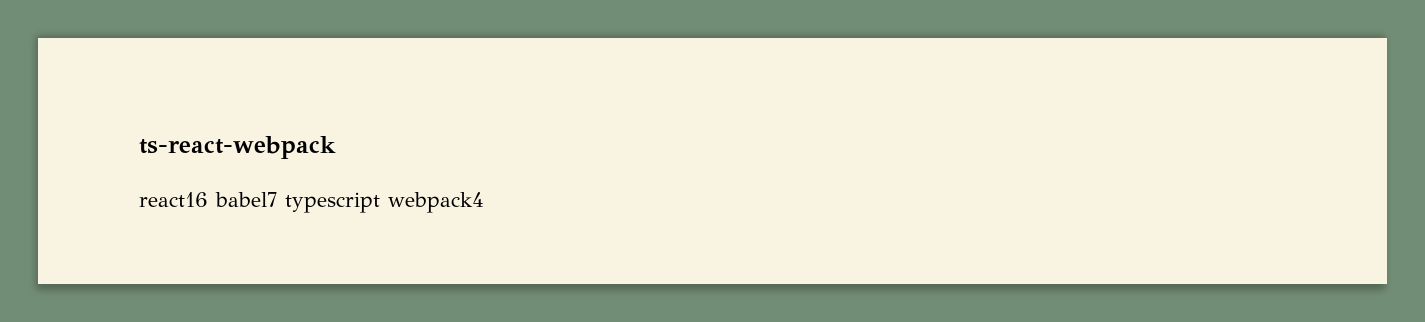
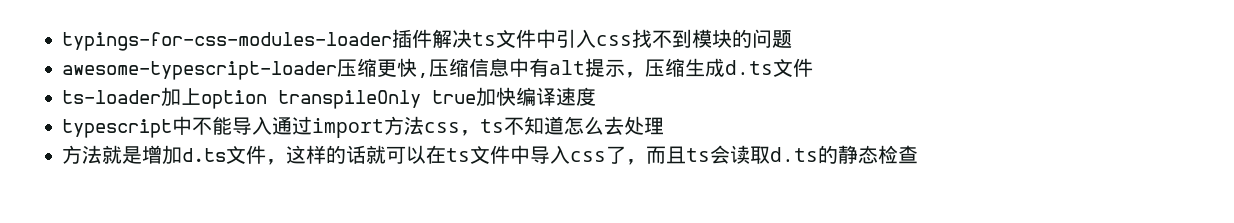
[139,136,336,159] [139,192,484,213] ts-react-webpack // react16 babel7 typescript webpack4 -> [62,29,793,51] [62,58,814,80] [62,87,597,109] [62,116,665,138] [62,145,919,165] typings-for-css-modules-loader插件解决ts文件中引入css找不到模块的问题 // awesome-typescript-loader压缩更快,压缩信息中有alt提示，压缩生成d.ts文件 // ts-loader加上option transpileOnly true加快编译速度 // typescript中不能导入通过import方法css，ts不知道怎么去处理 // 方法就是增加d.ts文件，这样的话就可以在ts文件中导入css了，而且ts会读取d.ts的静态检查

